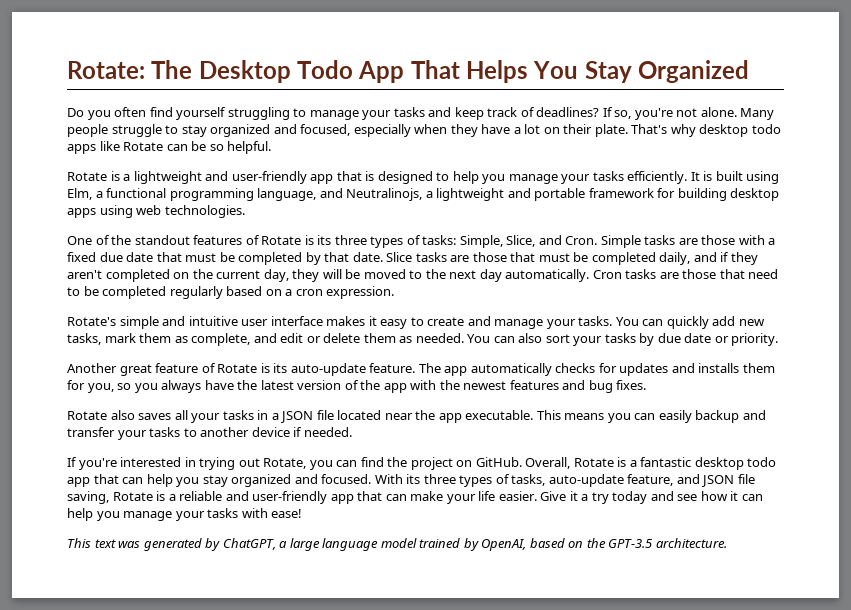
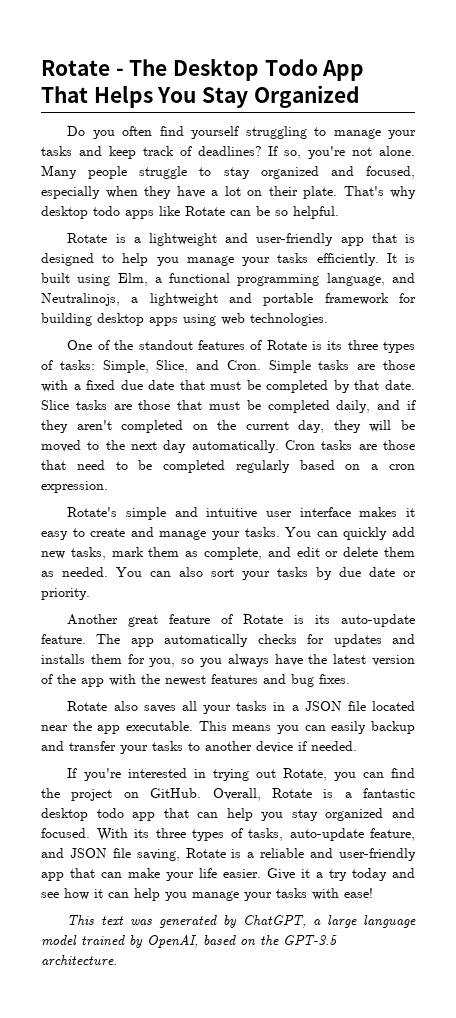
[67,61,145,79] Rotate: -> [41,60,124,76] Rotate -

